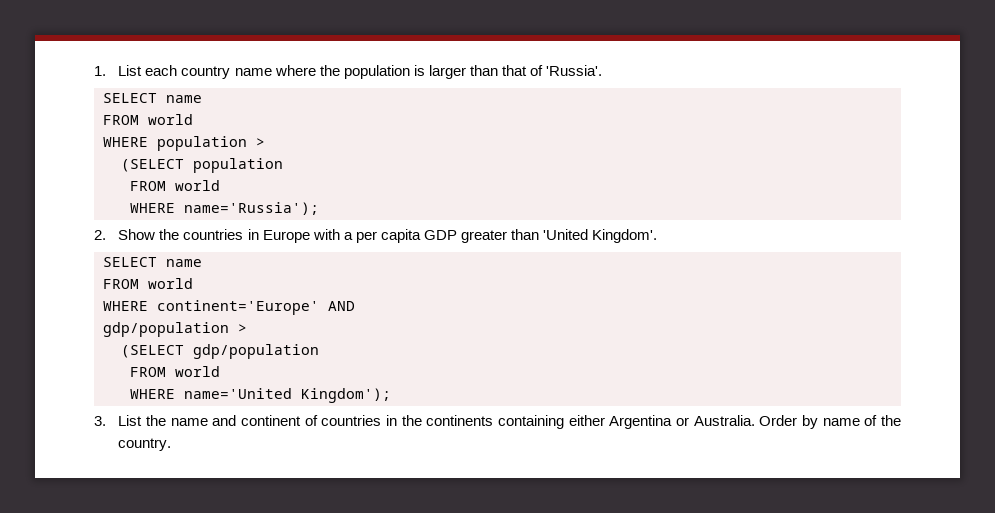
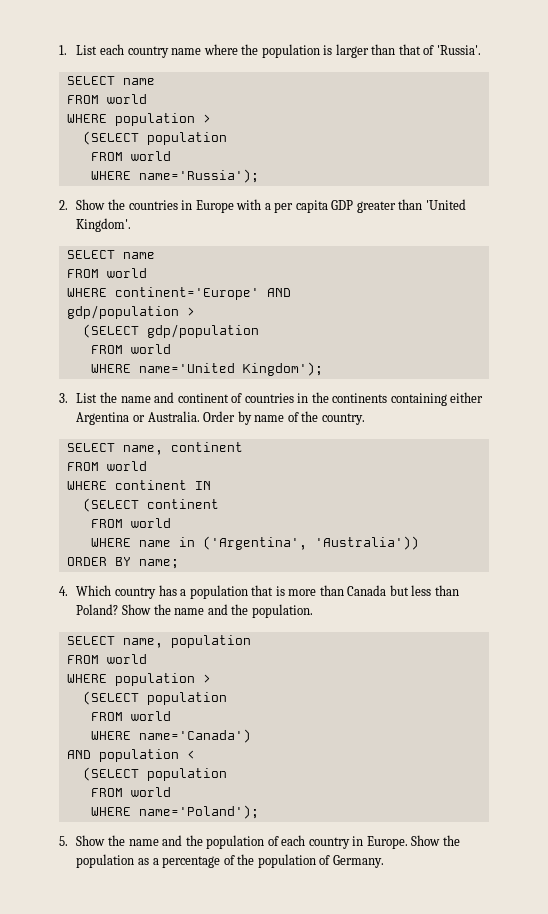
(172, 444) none -> [66,442,243,455] [66,461,147,471] [66,480,211,490] [82,498,219,512] [90,518,171,528] [90,536,419,550] [66,557,179,569] [59,585,459,599] [76,604,313,618] [66,635,251,648] [66,654,147,664] [66,673,211,686] [82,691,227,705] [90,711,171,721] [90,729,251,743] [66,749,195,762] [82,767,227,781] [90,787,171,797] [90,805,259,819] [59,835,460,849] [76,854,384,868] // SELECT name, continent // FROM world // WHERE continent IN // (SELECT continent // FROM world // WHERE name in ('Argentina', 'Australia')) // ORDER BY name; // 4. Which country has a population that is more than Canada but less than Poland? Show the name and the population. // SELECT name, population // FROM world // WHERE population > // (SELECT population // FROM world // WHERE name='Canada') // AND population < // (SELECT population // FROM world // WHERE name='Poland'); // 5. Show the name and the population of each country in Europe. Show the population as a percentage of the population of Germany.

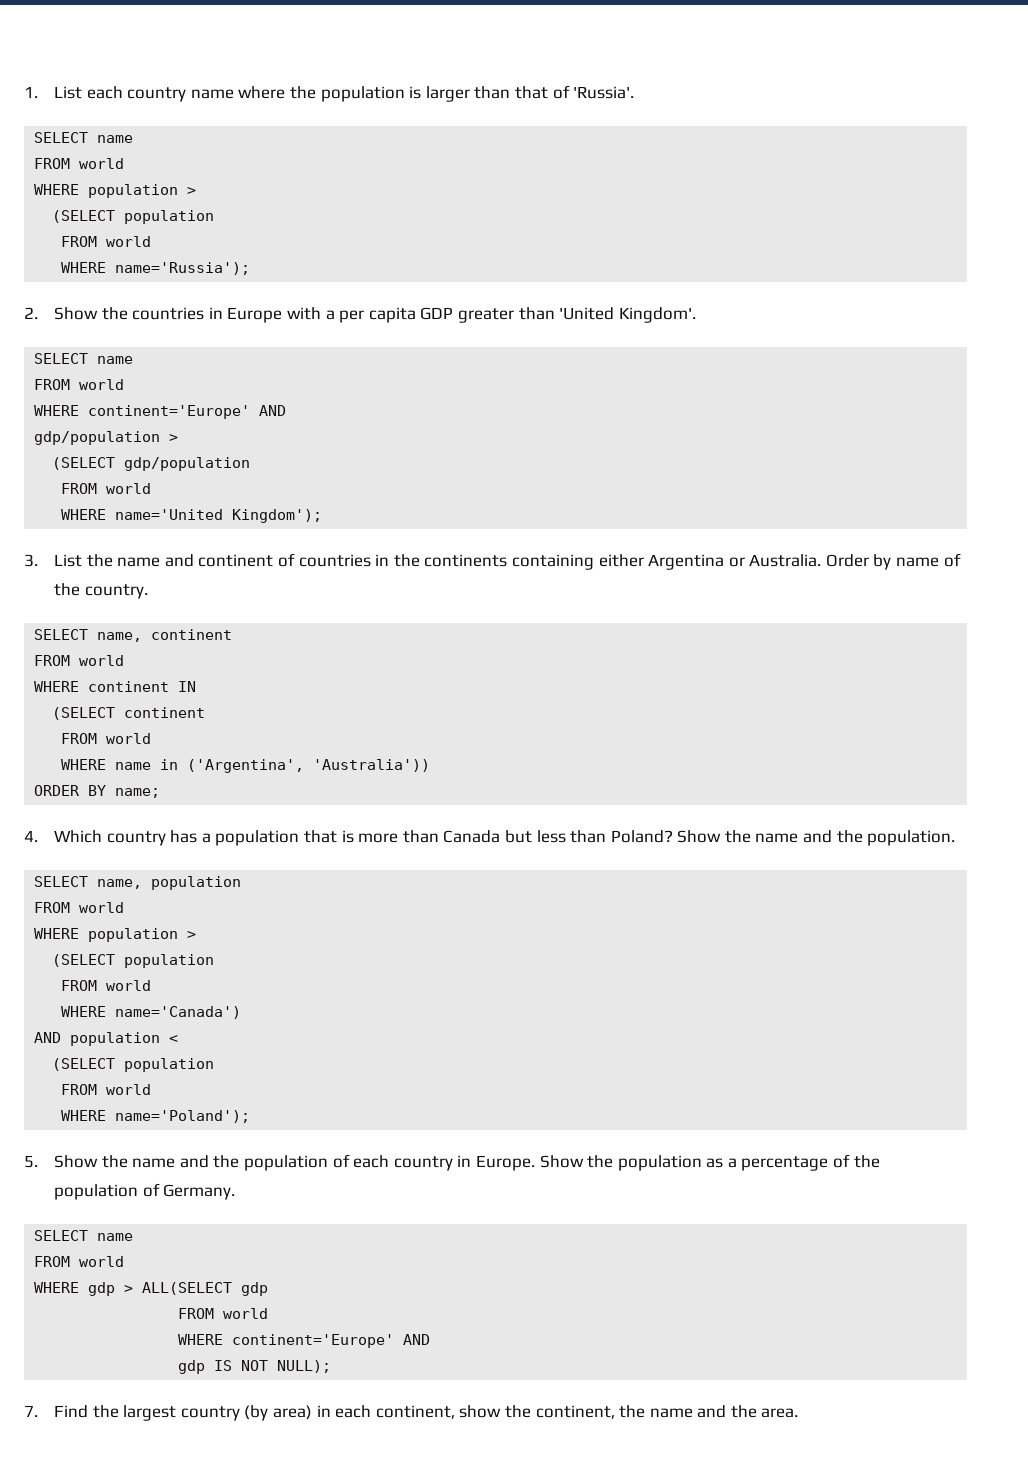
(384, 861) none -> [34,1230,134,1241] [34,1256,125,1267] [34,1282,269,1296] [178,1308,269,1319] [178,1334,431,1348] [178,1360,332,1374] [24,1405,799,1421] // SELECT name // FROM world // WHERE gdp > ALL(SELECT gdp // FROM world // WHERE continent='Europe' AND // gdp IS NOT NULL); // 7. Find the largest country (by area) in each continent, show the continent, the name and the area.

